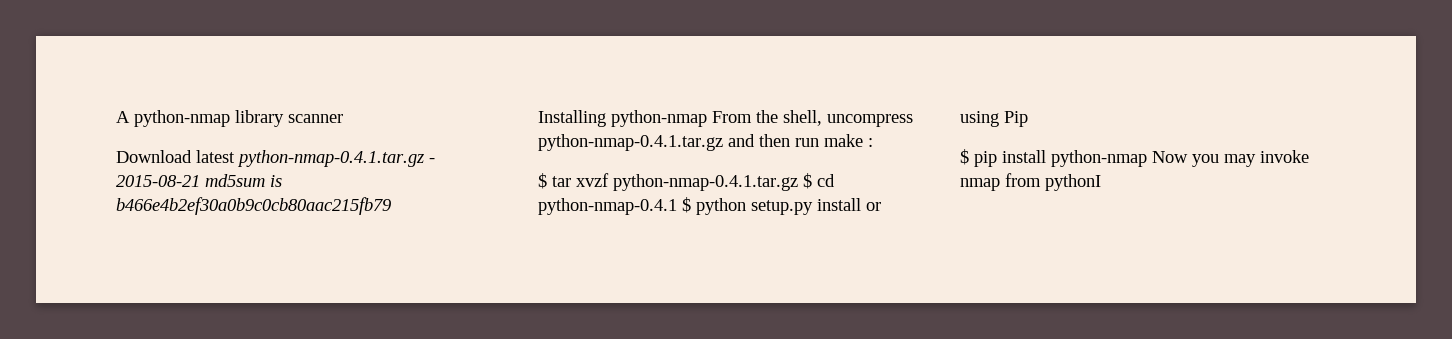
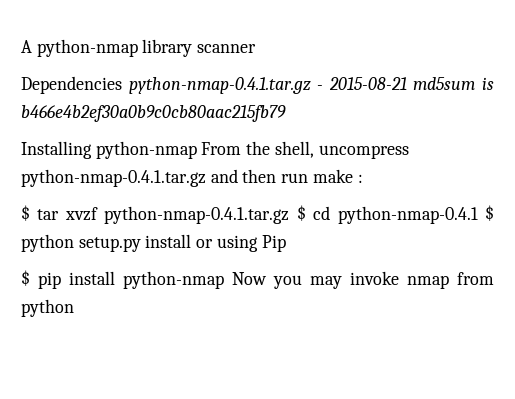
[116,150,235,163] Download latest -> [21,76,122,94] Dependencies
[1045,174,1101,191] pythonI -> [21,299,74,317] python

